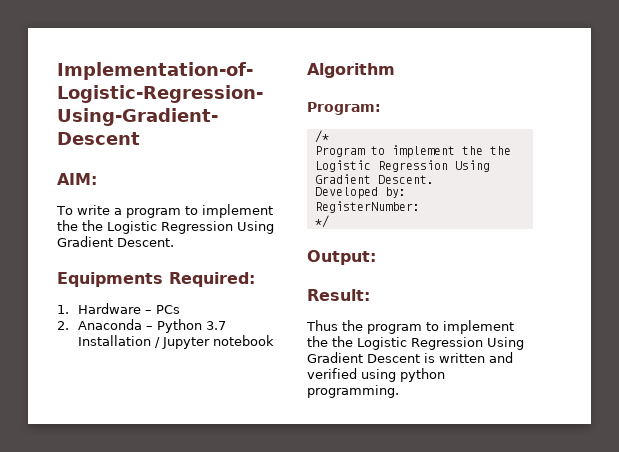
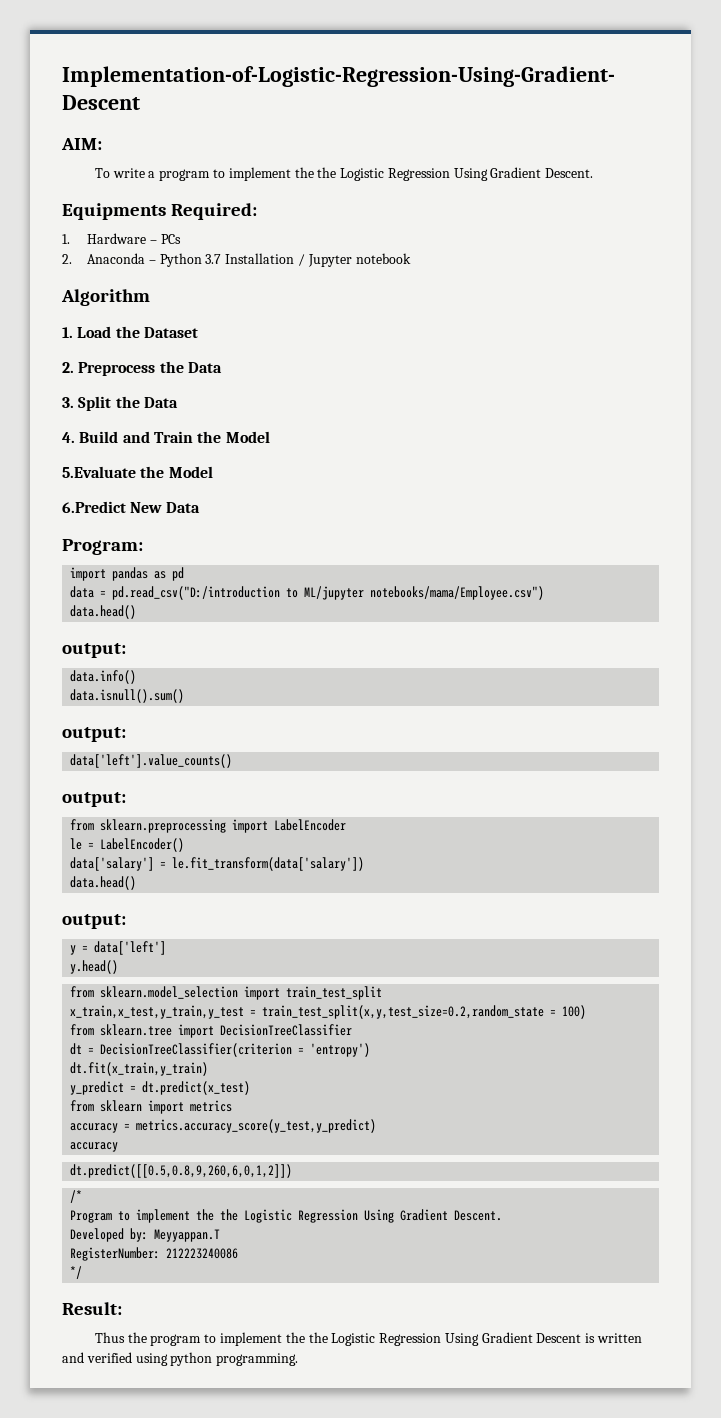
[307,102,381,115] Program: -> [62,326,198,338] [62,361,222,376] [62,396,178,411] [62,431,270,443] [62,466,213,478] [62,501,200,513] [62,539,143,555] [70,567,185,581] [70,586,545,600] [70,605,137,619] [62,643,126,658] [70,670,137,684] [70,689,185,703] [62,727,126,742] [70,754,233,768] [62,792,126,807] [70,819,347,833] [70,838,185,852] [70,857,365,871] [70,876,137,890] [62,914,126,929] [70,941,167,955] [70,960,119,974] [70,986,383,1000] [70,1005,587,1019] [70,1024,353,1038] [70,1043,371,1057] [70,1062,209,1076] [70,1081,251,1095] [70,1100,233,1114] [70,1119,377,1133] [70,1142,119,1152] [70,1164,293,1178] 1. Load the Dataset // 2. Preprocess the Data // 3. Split the Data // 4. Build and Train the Model // 5.Evaluate the Model // 6.Predict New Data // Program: // import pandas as pd // data = pd.read_csv("D:/introduction to ML/jupyter notebooks/mama/Employee.csv") // data.head() // output: // data.info() // data.isnull().sum() // output: // data['left'].value_counts() // output: // from sklearn.preprocessing import LabelEncoder // le = LabelEncoder() // data['salary'] = le.fit_transform(data['salary']) // data.head() // output: // y = data['left'] // y.head() // from sklearn.model_selection import train_test_split // x_train,x_test,y_train,y_test = train_test_split(x,y,test_size=0.2,random_state = 100) // from sklearn.tree import DecisionTreeClassifier // dt = DecisionTreeClassifier(criterion = 'entropy') // dt.fit(x_train,y_train) // y_predict = dt.predict(x_test) // from sklearn import metrics // accuracy = metrics.accuracy_score(y_test,y_predict) // accuracy // dt.predict([[0.5,0.8,9,260,6,0,1,2]])
(406, 192) none -> [154,1229,221,1242] Meyyappan.T
(420, 207) none -> [166,1248,239,1259] 212223240086
[307,250,376,265] // Output: -> (83, 1272) none

